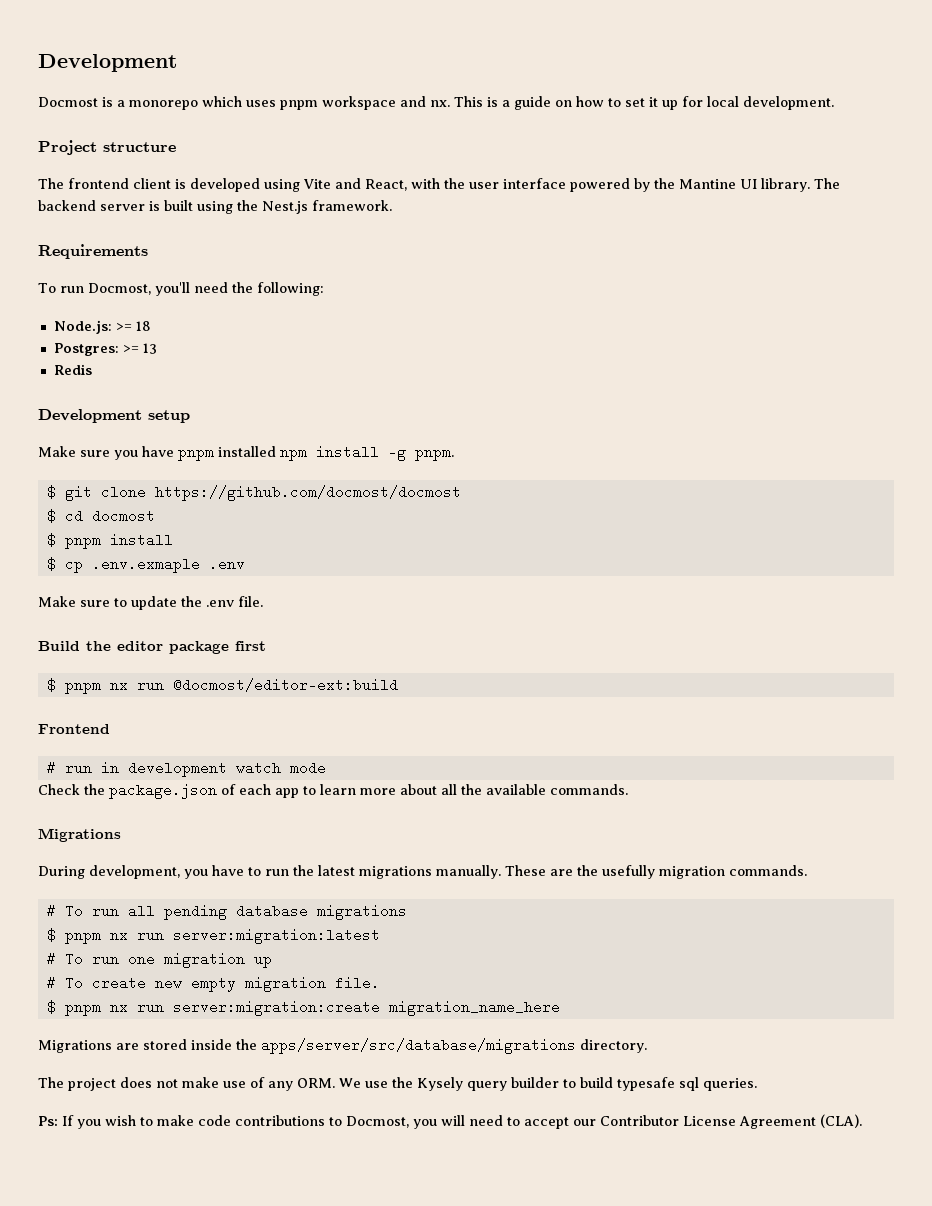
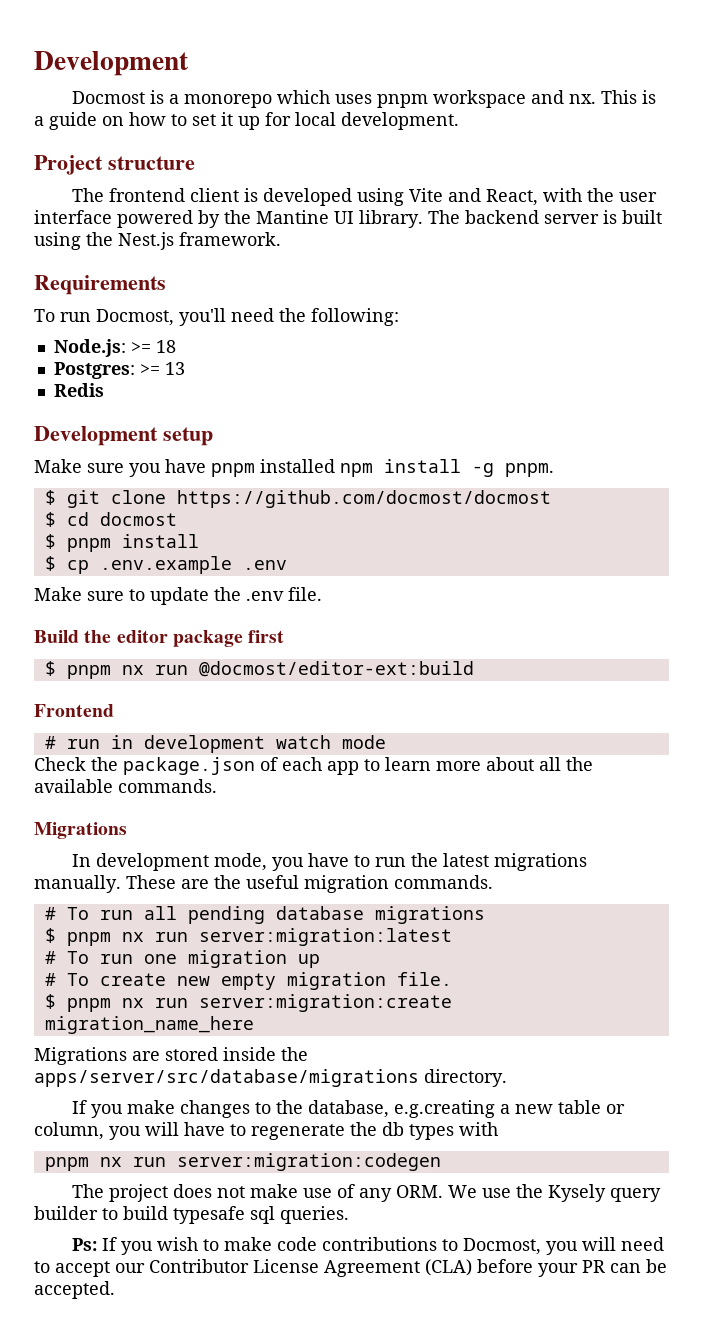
[91,557,200,573] .env.exmaple -> [99,556,232,574] .env.example
[38,865,180,879] During development, -> [72,853,268,871] In development mode,
[602,865,655,879] usefully -> [246,875,299,889] useful
(647, 1046) none -> [72,1100,626,1118] [34,1122,498,1140] [44,1153,441,1171] // If you make changes to the database, e.g.creating a new table or column, you will have to regenerate the db types with // pnpm nx run server:migration:codegen
[820,1114,862,1128] (CLA). -> [425,1259,667,1277] [34,1281,115,1299] (CLA) before your PR can be accepted.

